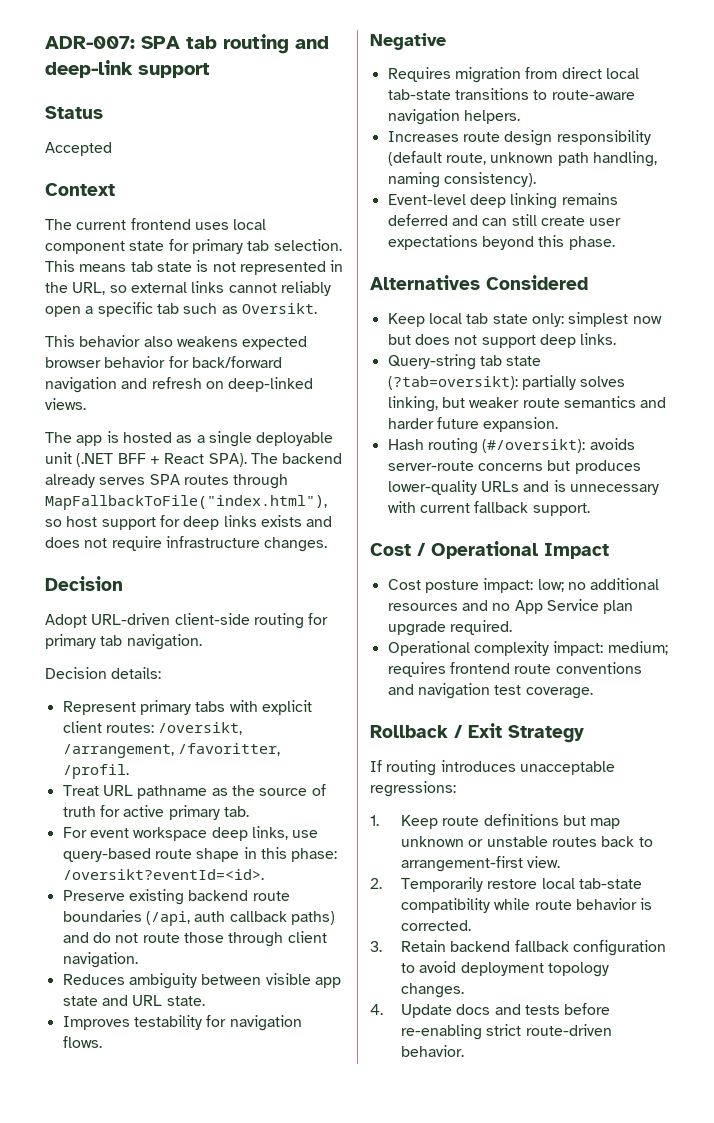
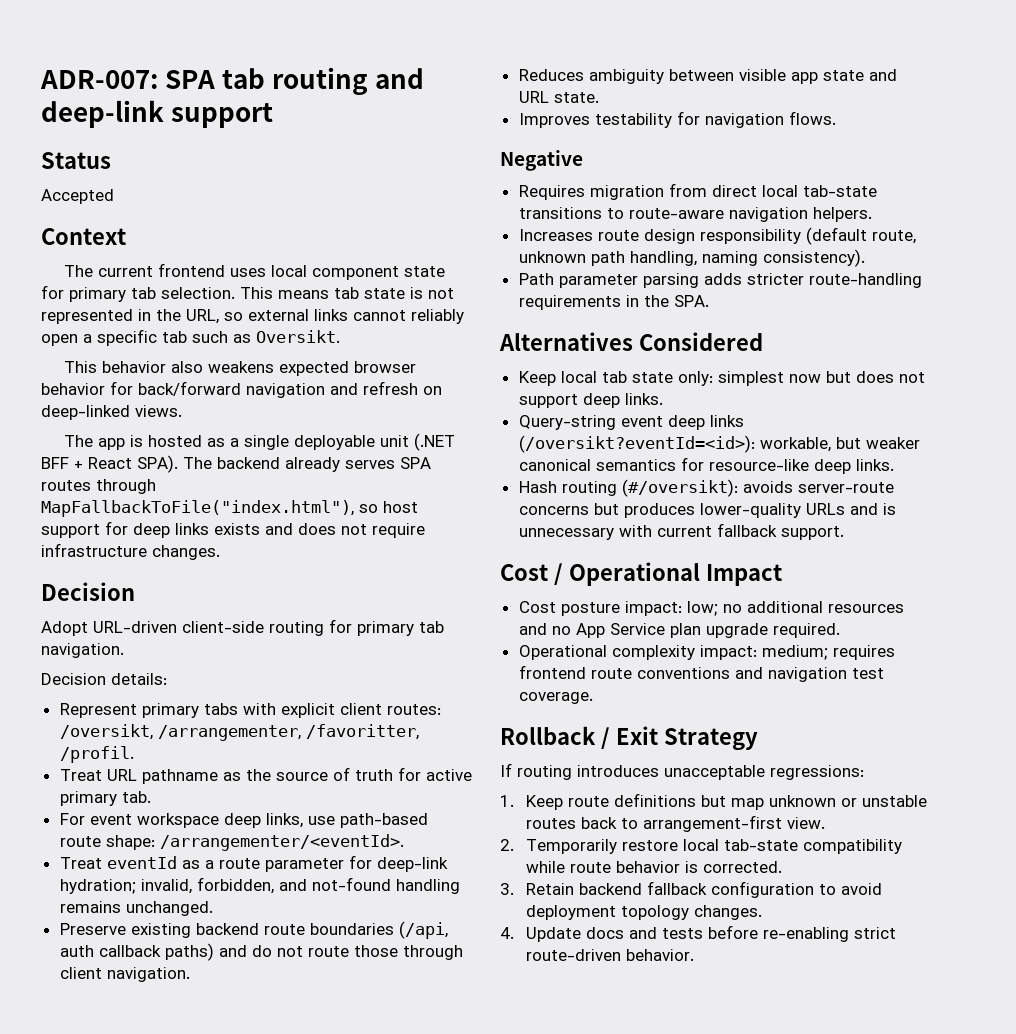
[62,744,174,758] /arrangement, -> [157,725,301,741] /arrangementer,
[62,847,338,862] [62,869,264,880] query-based route shape in this phase: /oversikt?eventId=<id>. -> [339,813,428,828] [59,834,404,851] [59,855,448,872] [59,877,460,894] [59,901,213,916] path-based route shape: /arrangementer/<eventId>. // Treat eventId as a route parameter for deep-link hydration; invalid, forbidden, and not-found handling remains unchanged.
[387,193,618,209] [387,214,622,226] [387,235,615,250] Event-level deep linking remains deferred and can still create user expectations beyond this phase. -> [518,273,922,288] [518,295,709,310] Path parameter parsing adds stricter route-handling requirements in the SPA.
[479,355,542,366] [387,375,626,390] [387,396,667,412] [387,417,559,432] tab state (?tab=oversikt): partially solves linking, but weaker route semantics and harder future expansion. -> [620,415,744,430] [518,435,920,453] [518,457,894,474] event deep links (/oversikt?eventId=<id>): workable, but weaker canonical semantics for resource-like deep links.

